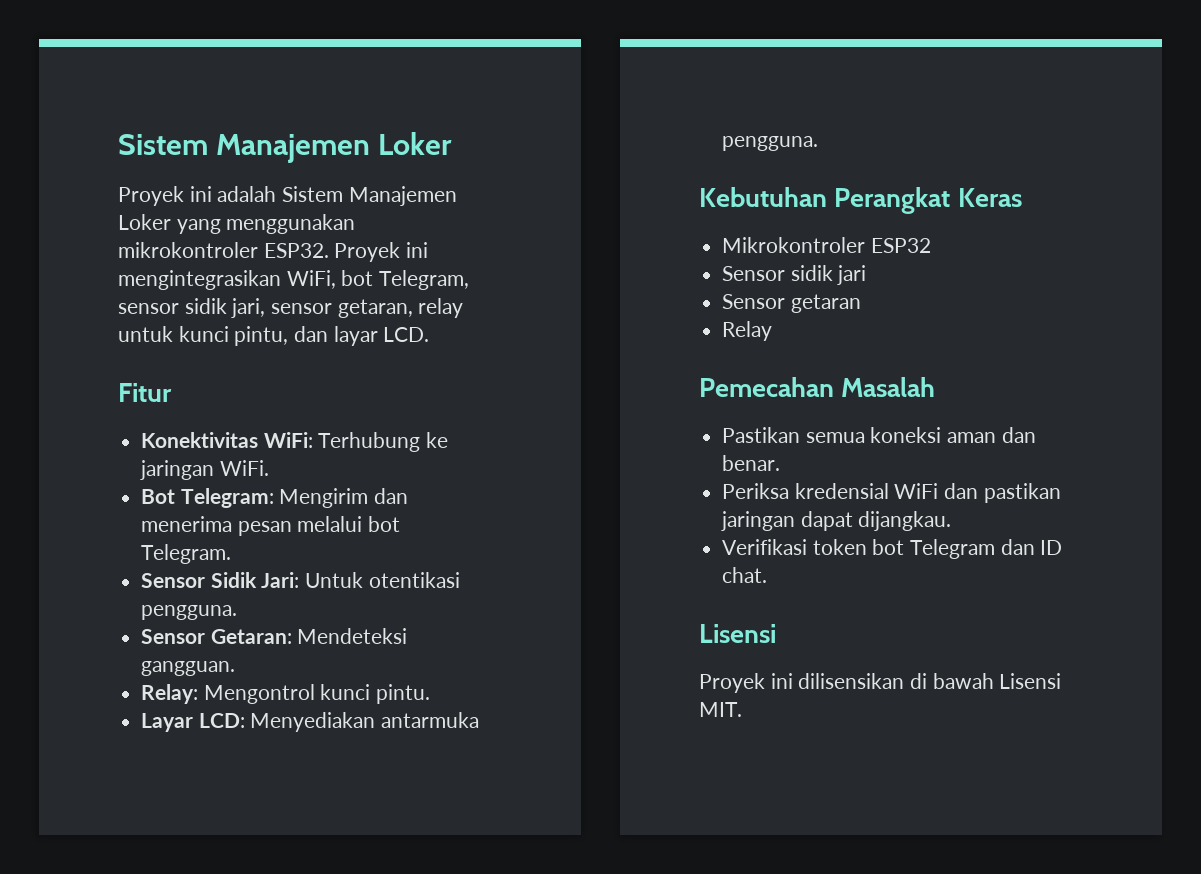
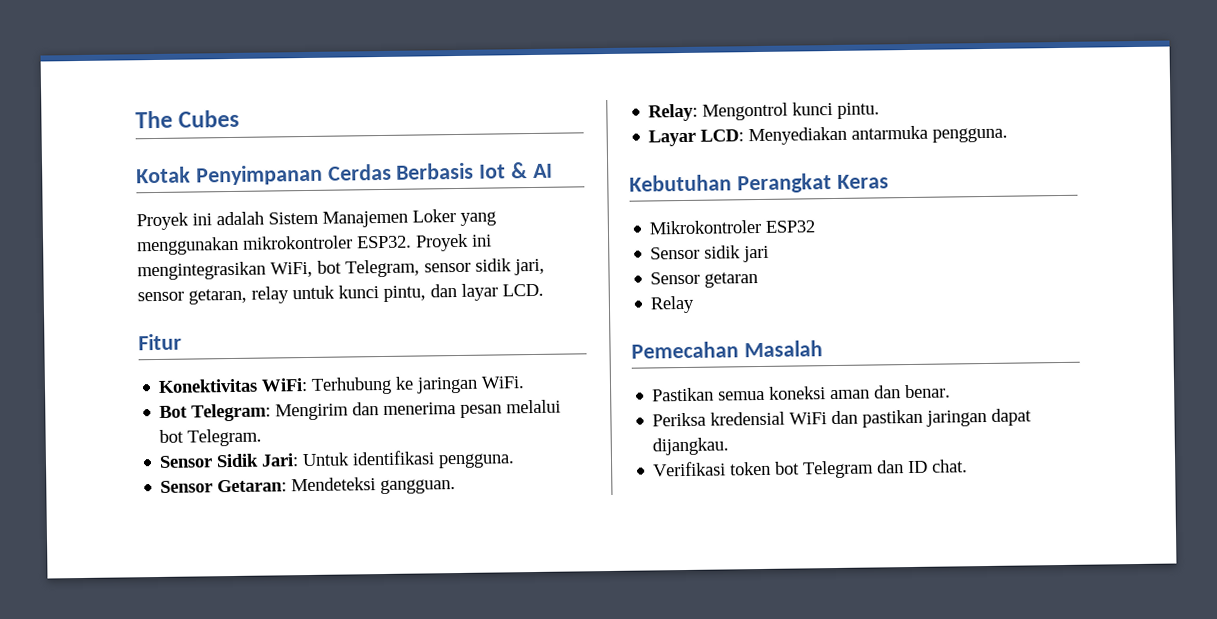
[118,132,453,163] Sistem Manajemen Loker -> [135,109,241,129] [136,162,553,186] The Cubes // Kotak Penyimpanan Cerdas Berbasis Iot & AI
[368,572,460,588] otentikasi -> [352,450,436,466] identifikasi
[699,624,776,643] [699,673,1062,693] [699,702,742,717] // Lisensi // Proyek ini dilisensikan di bawah Lisensi MIT. -> (969, 466) none

